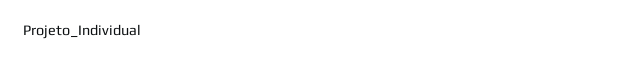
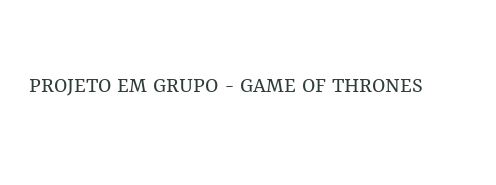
[23,24,141,39] Projeto_Individual -> [29,79,424,96] PROJETO EM GRUPO - GAME OF THRONES

